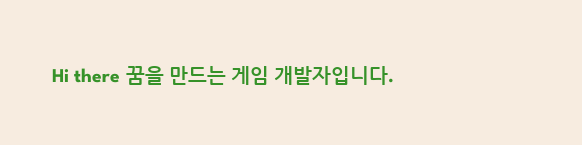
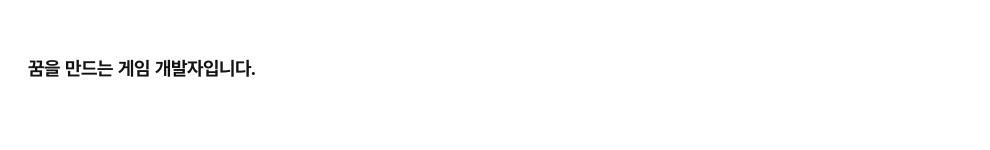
[52,68,121,83] Hi there -> (28, 68) none

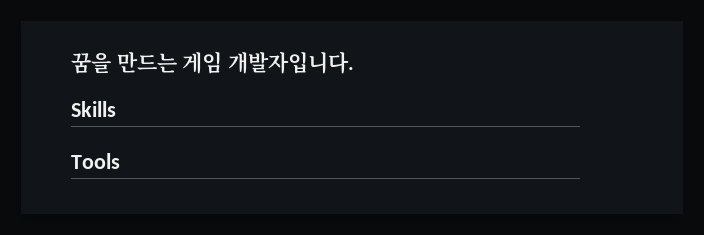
(257, 68) none -> [71,101,116,117] [71,153,120,169] // Skills // Tools

